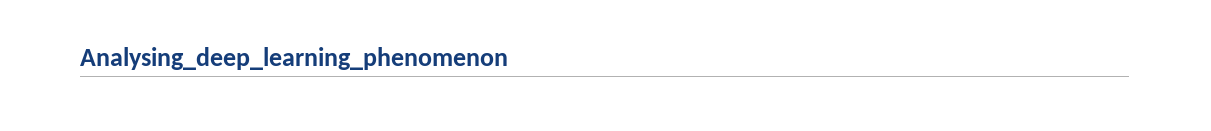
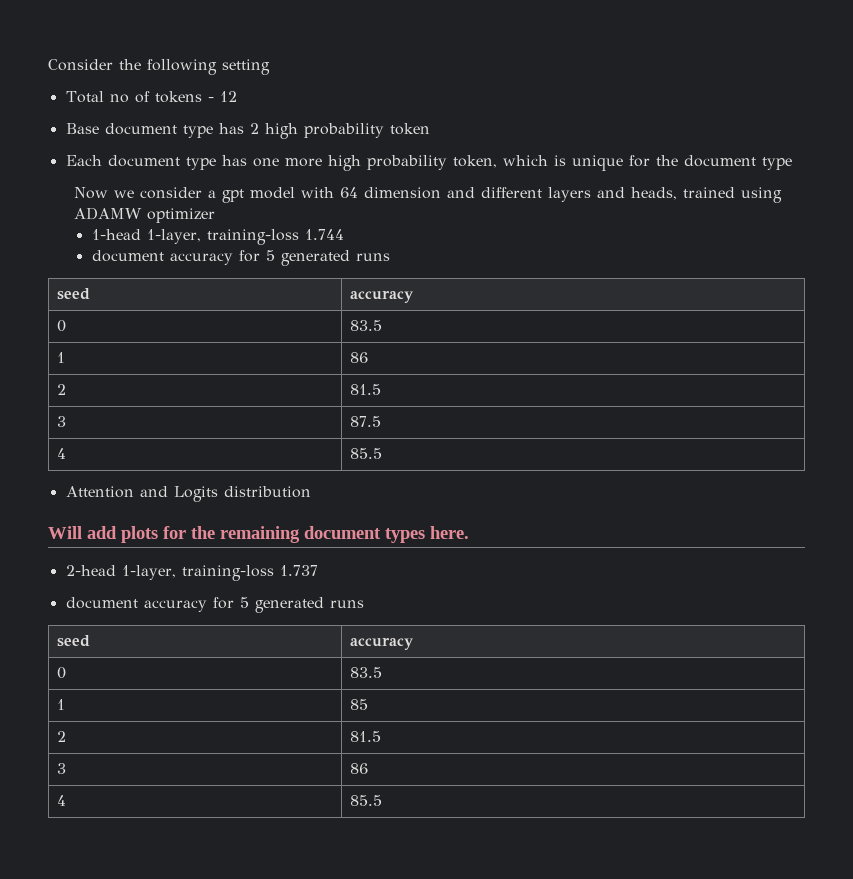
[80,47,508,70] Analysing_deep_learning_phenomenon -> [48,59,270,75] [65,91,237,103] [65,123,430,139] [65,155,792,171] [73,187,782,203] [73,207,215,223] [91,229,344,245] [91,250,390,266] [57,288,91,300] [350,290,415,303] [57,320,67,332] [350,320,383,331] [57,352,66,363] [350,352,369,363] [57,384,67,395] [350,384,382,395] [57,416,67,427] [350,416,382,427] [57,448,67,459] [350,448,383,459] [65,486,311,502] [48,526,469,543] [65,565,318,581] [65,597,364,613] [57,635,91,647] [350,637,415,650] [57,667,67,679] [350,667,383,678] [57,699,66,710] [350,699,369,710] [57,731,67,742] [350,731,382,742] [57,763,67,774] [350,763,369,774] [57,795,67,806] [350,795,383,806] Consider the following setting // Total no of tokens - 12 // Base document type has 2 high probability token // Each document type has one more high probability token, which is unique for the document type // Now we consider a gpt model with 64 dimension and different layers and heads, trained using ADAMW optimizer // 1-head 1-layer, training-loss 1.744 // document accuracy for 5 generated runs // seed | accuracy // 0 | 83.5 // 1 | 86 // 2 | 81.5 // 3 | 87.5 // 4 | 85.5 // Attention and Logits distribution // Will add plots for the remaining document types here. // 2-head 1-layer, training-loss 1.737 // document accuracy for 5 generated runs // seed | accuracy // 0 | 83.5 // 1 | 85 // 2 | 81.5 // 3 | 86 // 4 | 85.5

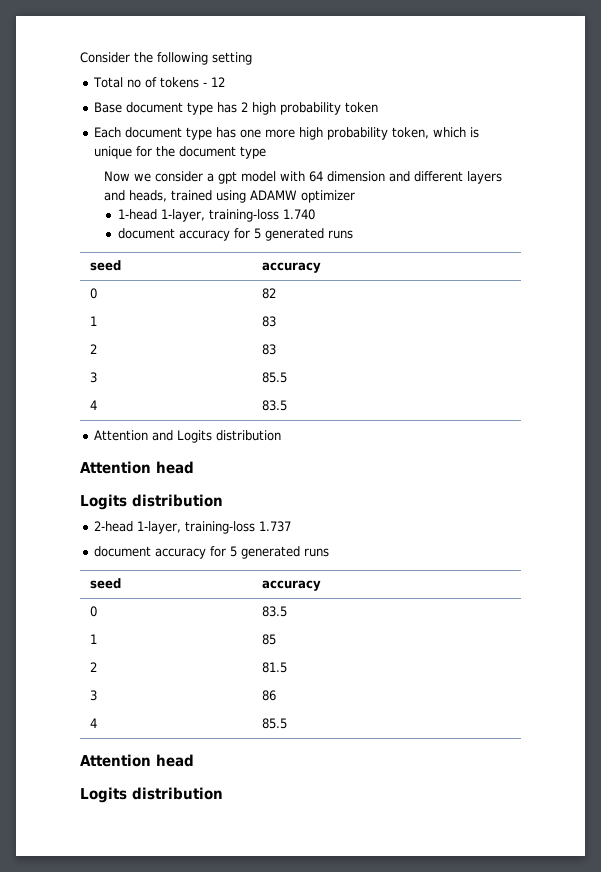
[304,229,344,240] [91,250,390,266] [57,288,91,300] [350,290,415,303] [57,320,67,332] [350,320,383,331] [57,352,66,363] [350,352,369,363] [57,384,67,395] [350,384,382,395] [57,416,67,427] [350,416,382,427] [57,448,67,459] [350,448,383,459] 1.744 // document accuracy for 5 generated runs // seed | accuracy // 0 | 83.5 // 1 | 86 // 2 | 81.5 // 3 | 87.5 // 4 | 85.5 -> [282,209,315,220] [117,228,353,241] [89,260,121,271] [261,262,321,273] [89,288,97,299] [261,288,276,299] [89,316,97,326] [261,316,276,327] [89,344,97,354] [261,344,276,355] [89,372,97,383] [261,372,287,383] [89,400,97,410] [261,400,287,411] 1.740 // document accuracy for 5 generated runs // seed | accuracy // 0 | 82 // 1 | 83 // 2 | 83 // 3 | 85.5 // 4 | 83.5
[48,526,469,543] Will add plots for the remaining document types here. -> [80,461,194,474] [80,494,223,510] Attention head // Logits distribution
(383, 800) none -> [80,754,194,767] [80,787,223,803] // Attention head // Logits distribution

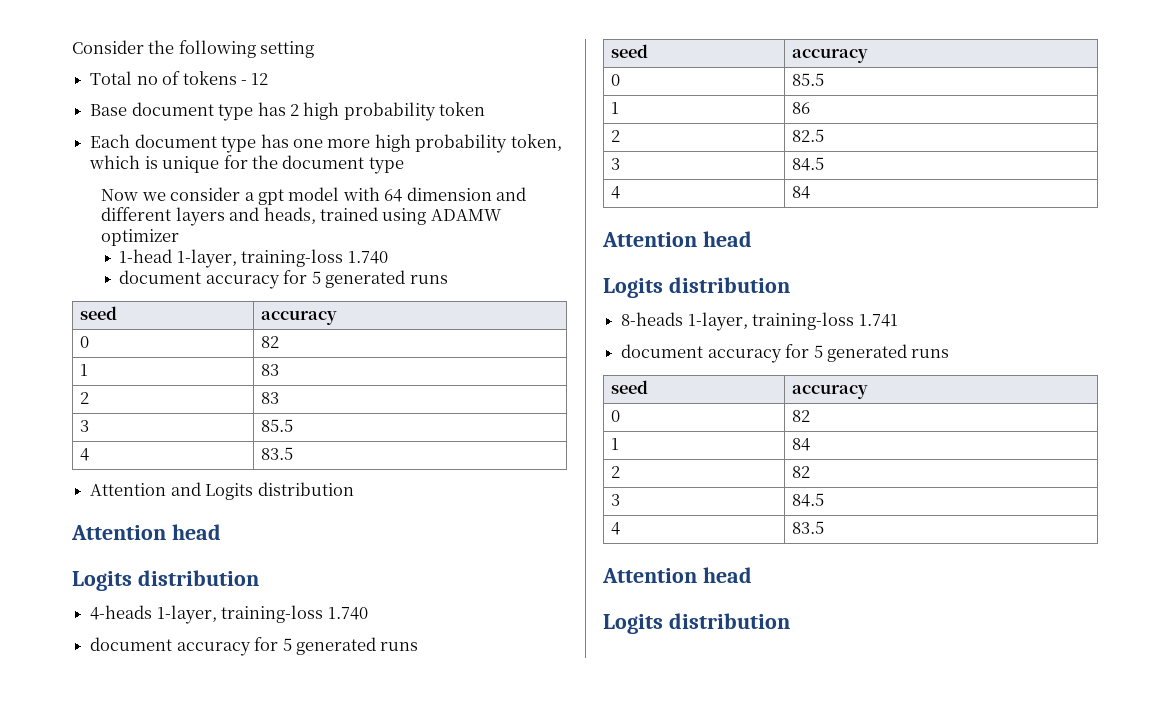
[94,521,292,534] [94,546,330,559] [89,578,121,589] [261,580,321,591] [89,606,97,617] [261,606,287,617] [89,634,97,644] [261,634,276,645] [89,662,97,672] [261,662,287,673] [89,690,97,701] [261,690,276,701] [89,718,97,728] [261,718,287,729] [80,754,194,767] [80,787,223,803] 2-head 1-layer, training-loss 1.737 // document accuracy for 5 generated runs // seed | accuracy // 0 | 83.5 // 1 | 85 // 2 | 81.5 // 3 | 86 // 4 | 85.5 // Attention head // Logits distribution -> [90,605,368,624] [90,637,419,656] [610,44,648,58] [791,48,868,63] [610,74,620,86] [791,73,824,86] [610,102,619,114] [791,102,810,114] [610,130,620,142] [791,129,824,142] [610,158,620,170] [791,157,824,171] [610,186,620,199] [791,186,810,199] [602,231,752,247] [603,277,790,298] [621,312,898,331] [621,344,950,363] [610,380,648,394] [791,384,868,399] [610,410,620,422] [791,410,810,422] [610,438,619,450] [791,438,810,451] [610,466,620,478] [791,466,810,478] [610,494,620,506] [791,493,824,507] [610,522,620,535] [791,521,824,534] [602,567,752,583] [603,613,790,634] 4-heads 1-layer, training-loss 1.740 // document accuracy for 5 generated runs // seed | accuracy // 0 | 85.5 // 1 | 86 // 2 | 82.5 // 3 | 84.5 // 4 | 84 // Attention head // Logits distribution // 8-heads 1-layer, training-loss 1.741 // document accuracy for 5 generated runs // seed | accuracy // 0 | 82 // 1 | 84 // 2 | 82 // 3 | 84.5 // 4 | 83.5 // Attention head // Logits distribution

